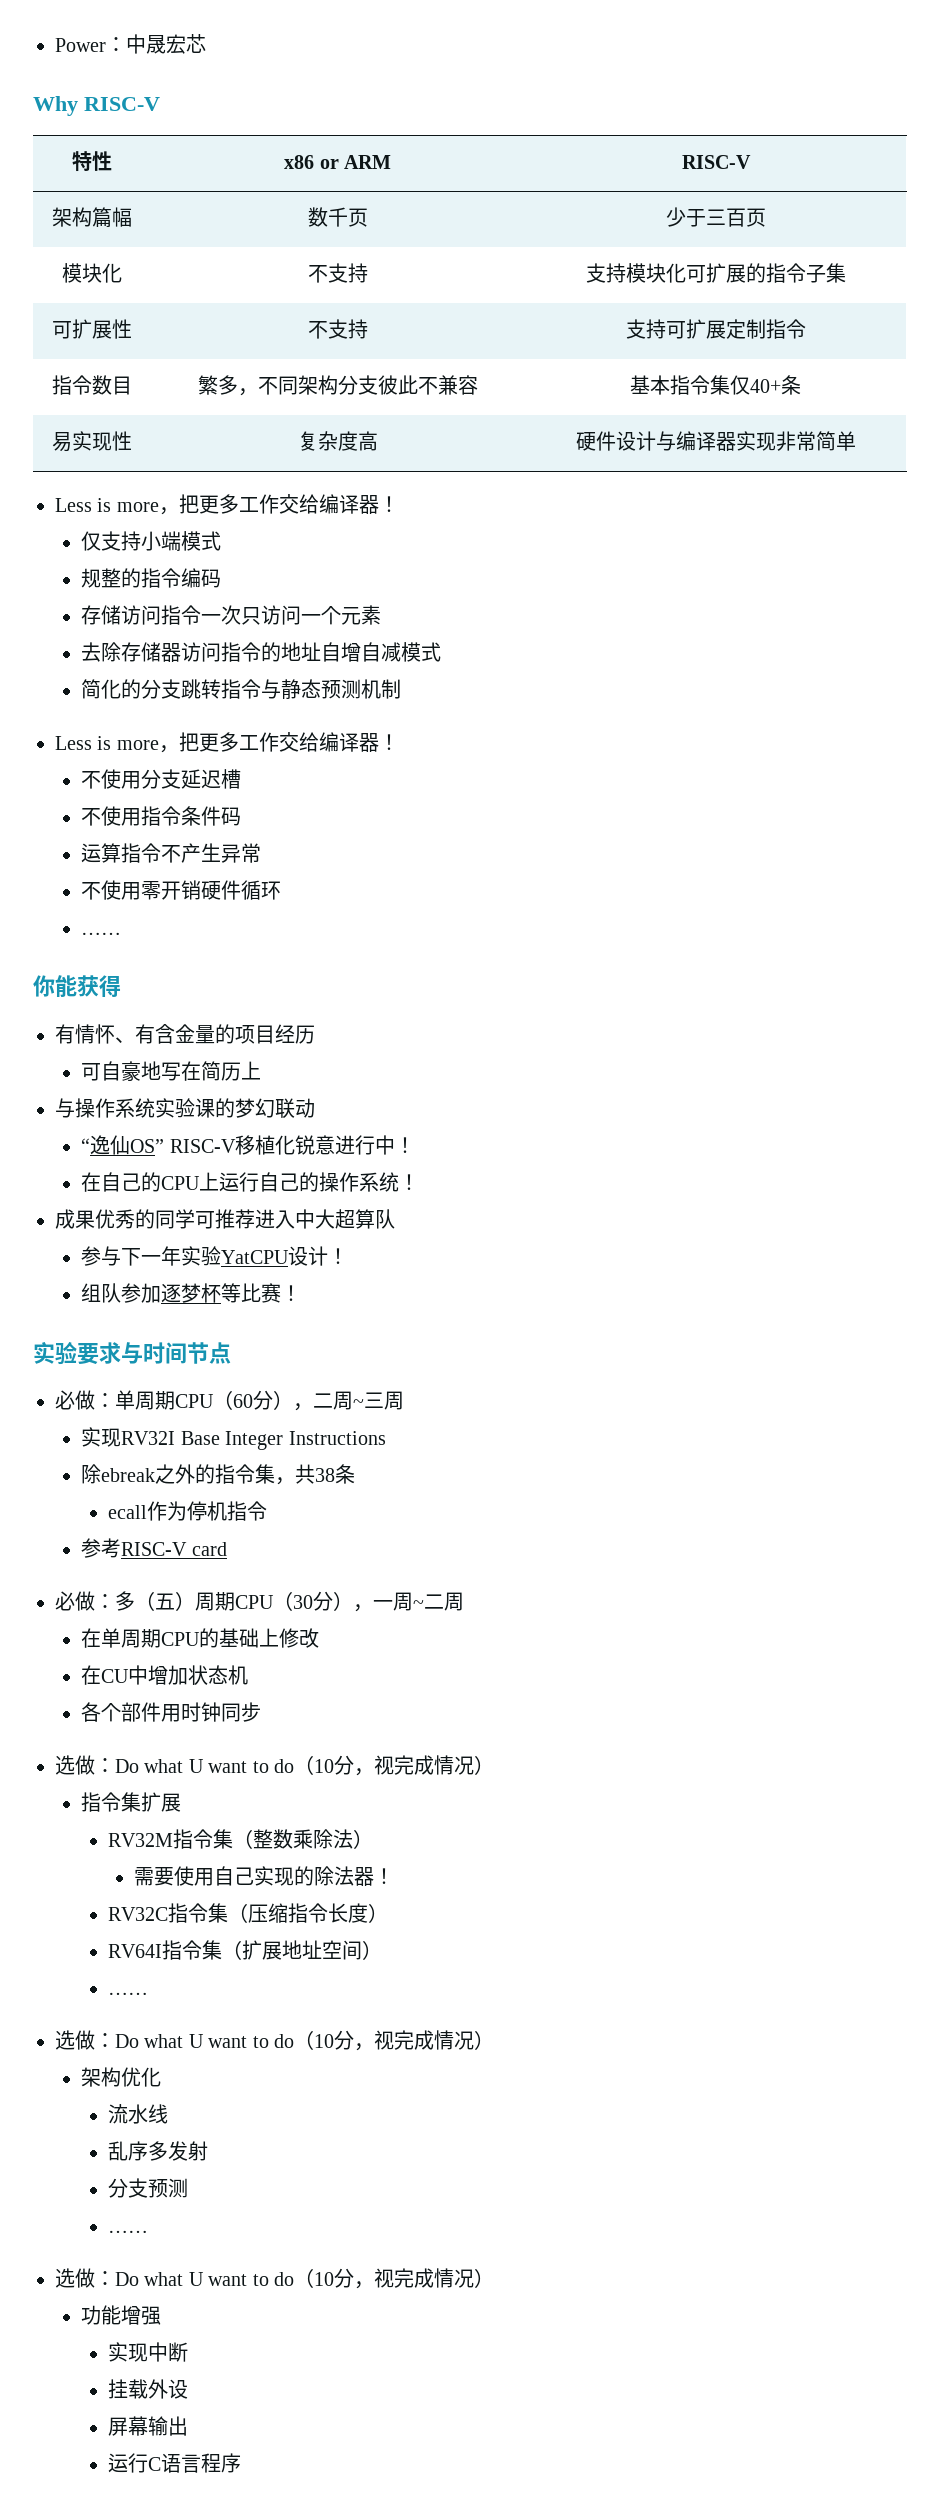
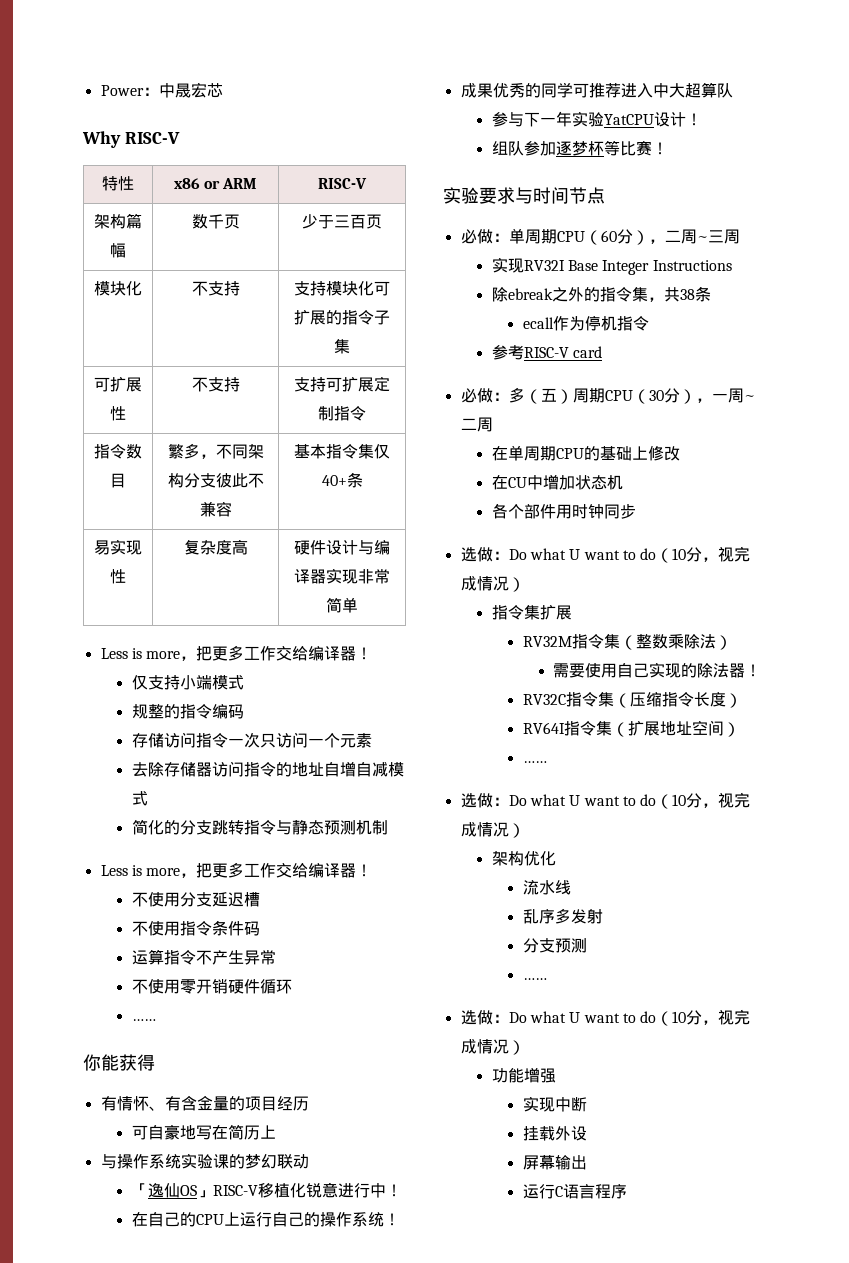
[81,1135,165,1155] “逸仙OS” -> [131,1183,213,1198] 「逸仙OS」

